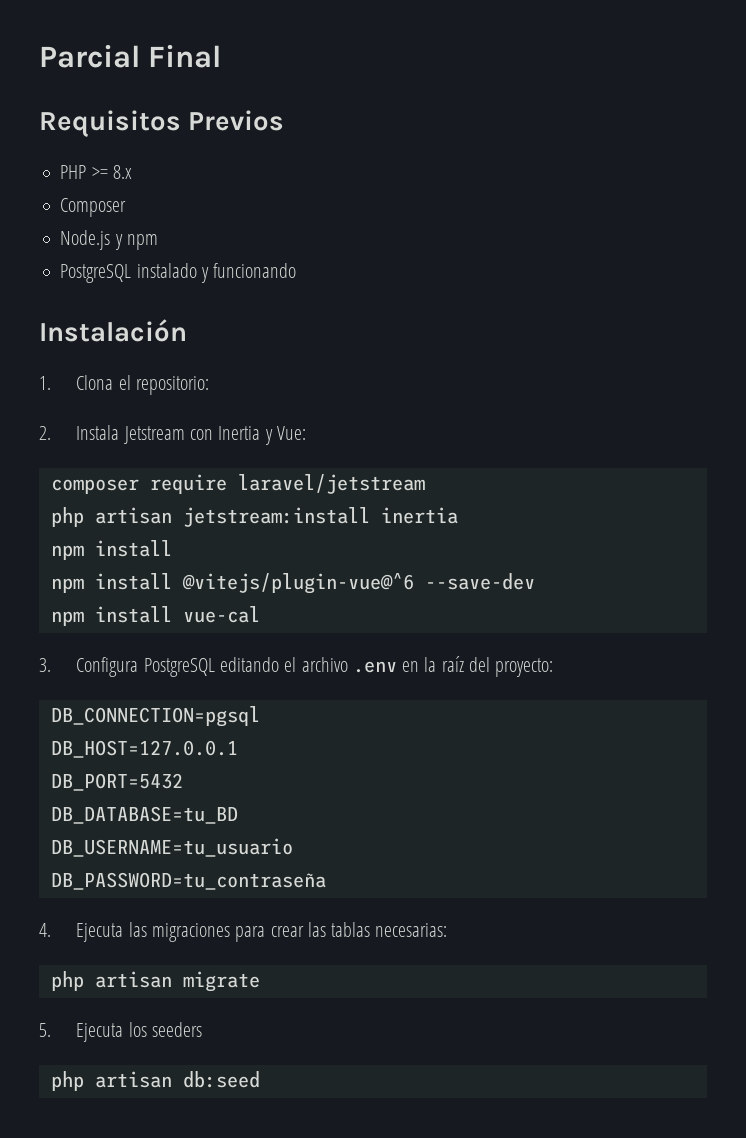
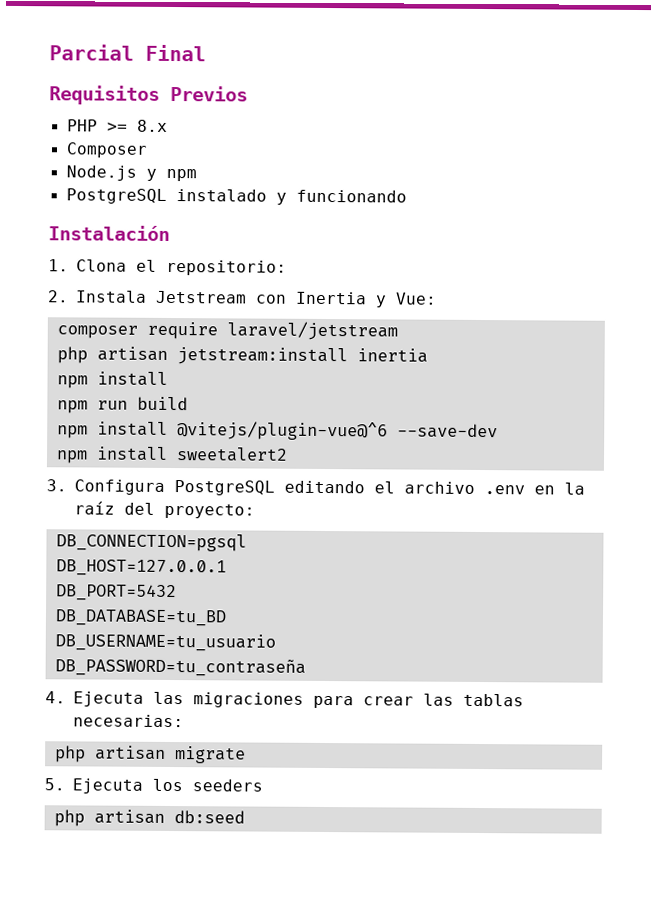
(172, 548) none -> [56,396,188,414] // npm run build
[182,606,260,623] vue-cal -> [175,447,288,462] sweetalert2

